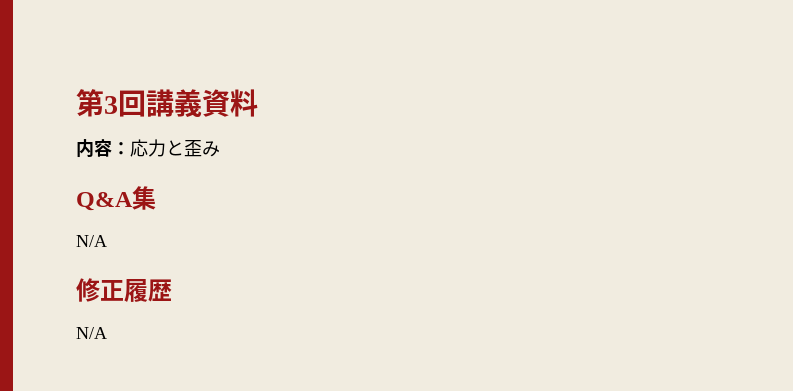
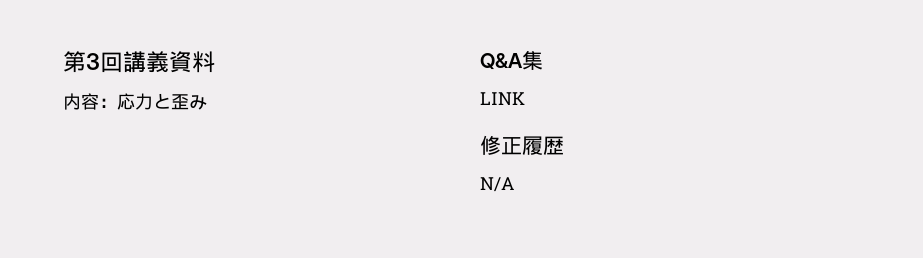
[76,235,107,247] N/A -> [480,92,525,105] LINK

